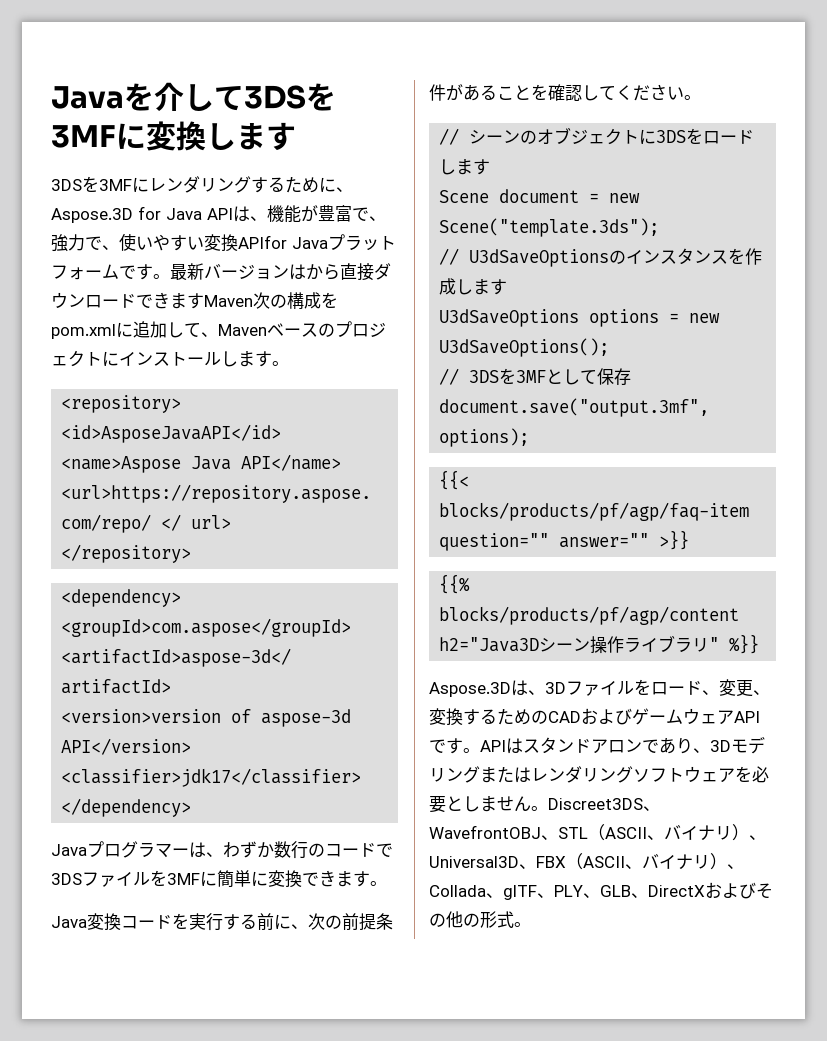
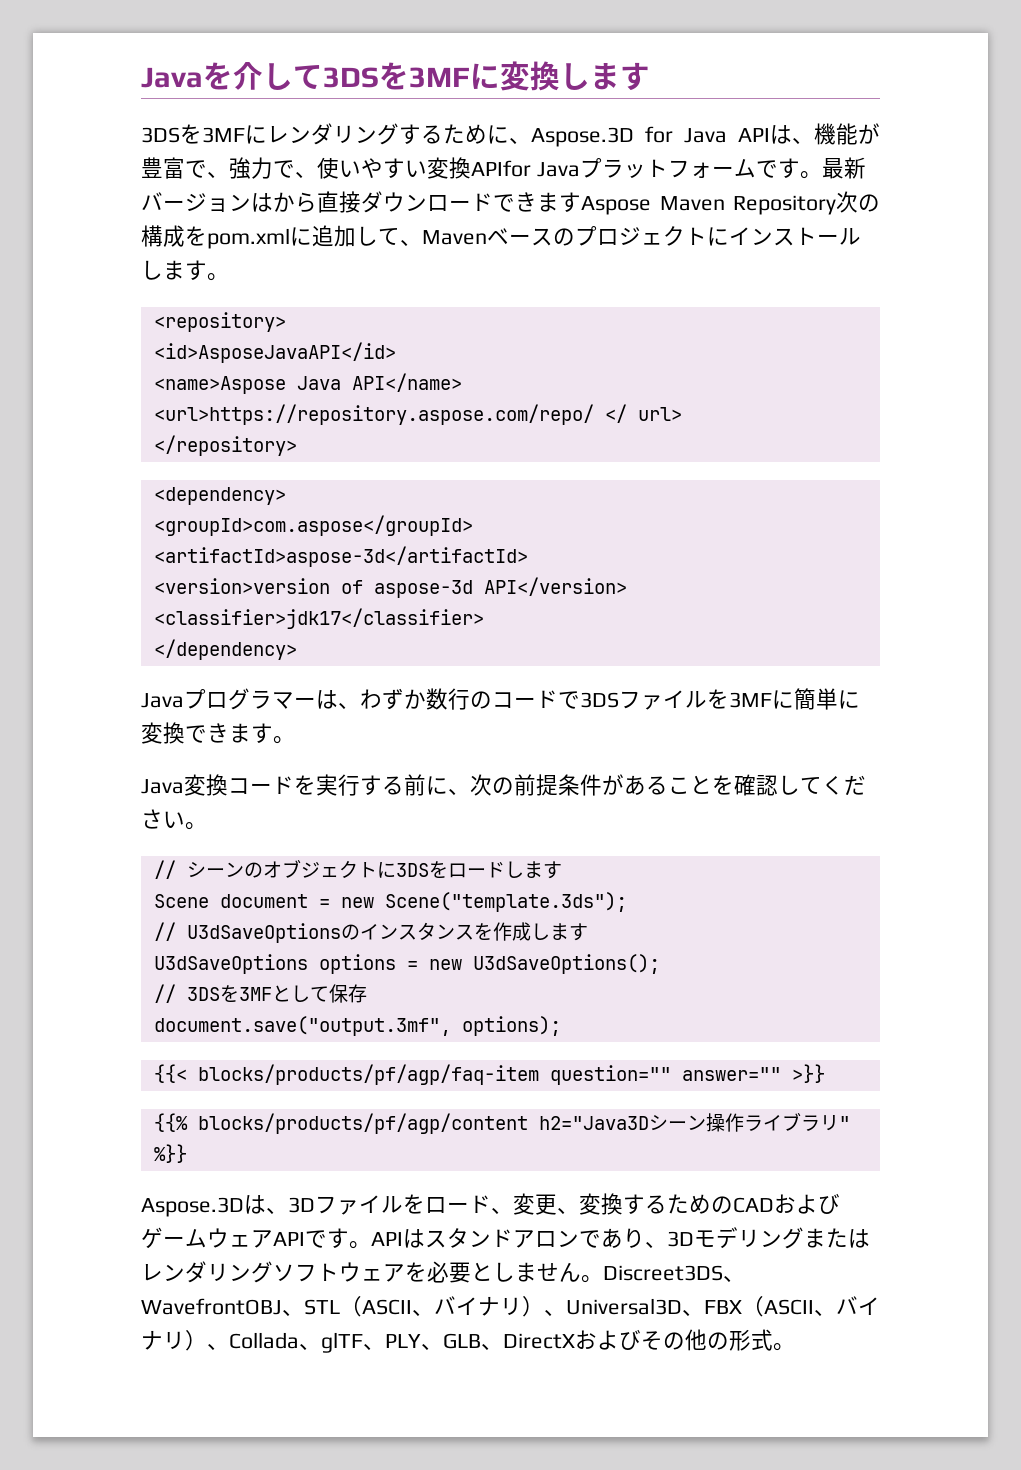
[204,295,253,307] Maven -> [581,195,836,215] Aspose Maven Repository

